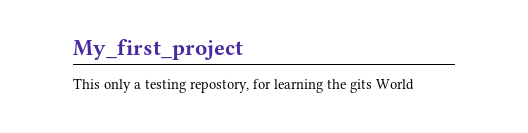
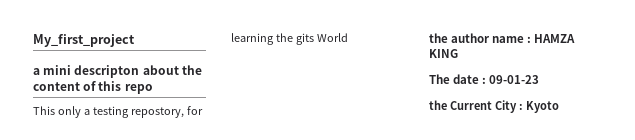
(243, 49) none -> [33,65,202,78] [33,81,153,94] // a mini descripton about the content of this repo
(414, 84) none -> [429,33,576,43] [429,49,458,58] [429,74,540,84] [429,100,559,113] // the author name : HAMZA KING // The date : 09-01-23 // the Current City : Kyoto

